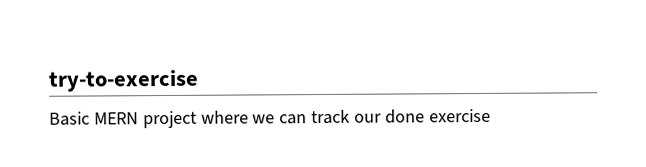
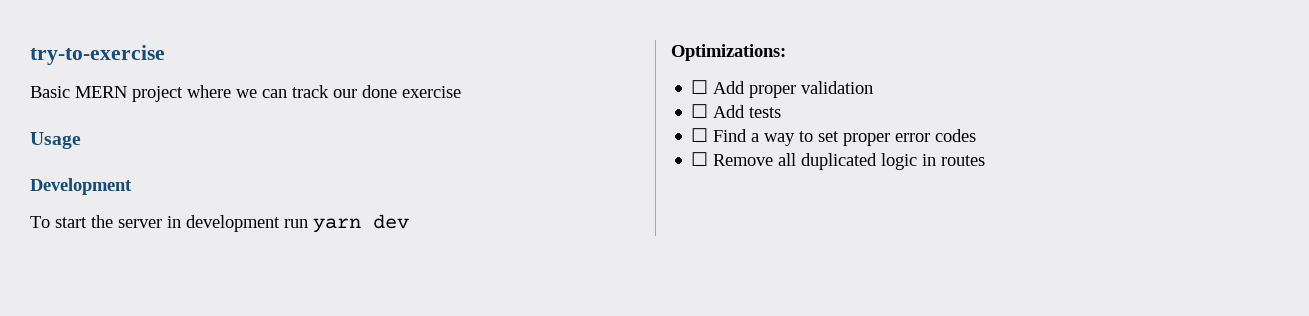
(491, 115) none -> [30,132,81,149] [30,178,132,195] [30,214,409,233] [671,44,786,61] [691,80,874,98] [691,104,782,118] [691,128,977,146] [691,152,986,170] // Usage // Development // To start the server in development run yarn dev // Optimizations: // ☐ Add proper validation // ☐ Add tests // ☐ Find a way to set proper error codes // ☐ Remove all duplicated logic in routes

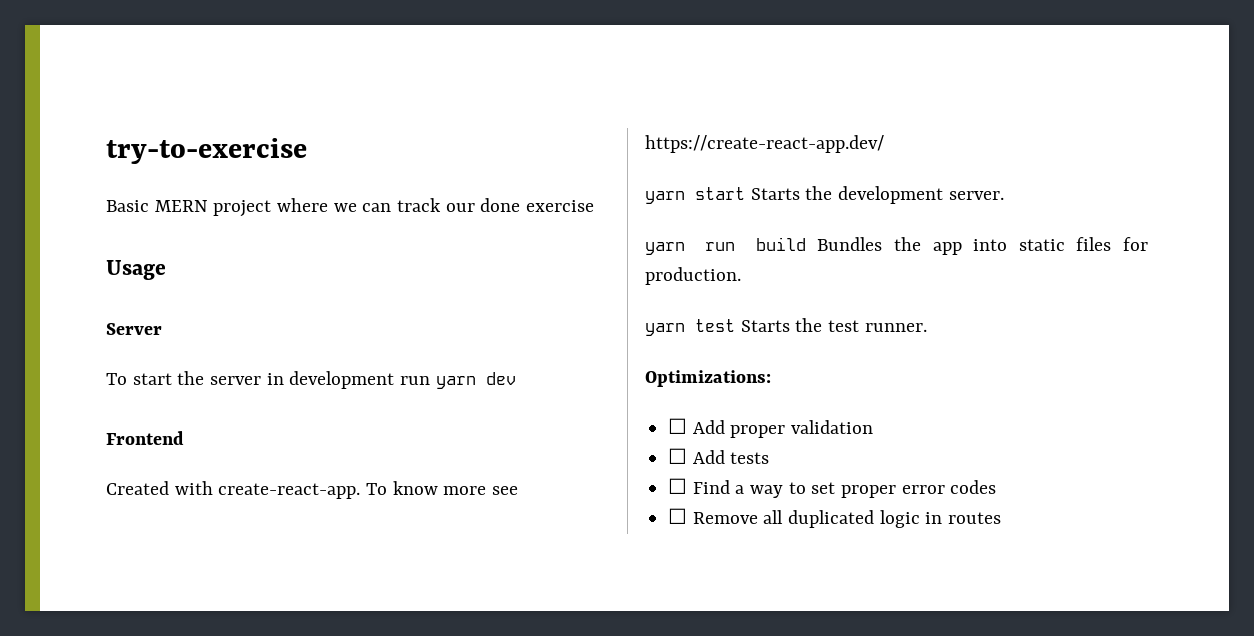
[30,178,132,195] Development -> [106,323,162,335] Server
(409, 221) none -> [106,431,184,445] [106,481,519,499] [645,135,884,153] [645,186,1004,204] [645,237,1148,255] [645,267,741,285] [645,318,927,336] // Frontend // Created with create-react-app. To know more see https://create-react-app.dev/ // yarn start Starts the development server. // yarn run build Bundles the app into static files for production. // yarn test Starts the test runner.

